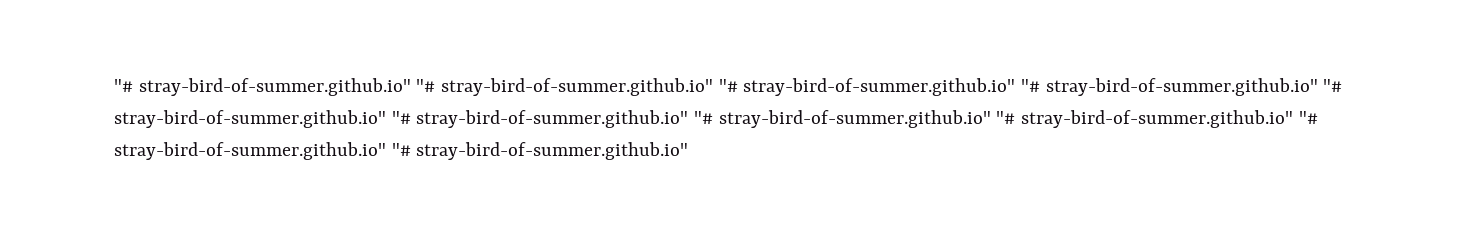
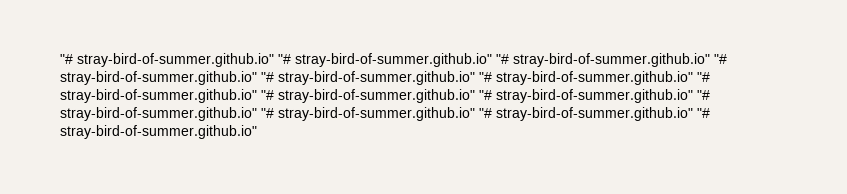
(689, 151) none -> [261,107,710,121] [60,125,257,139] "# stray-bird-of-summer.github.io" "# stray-bird-of-summer.github.io" "# stray-bird-of-summer.github.io"

